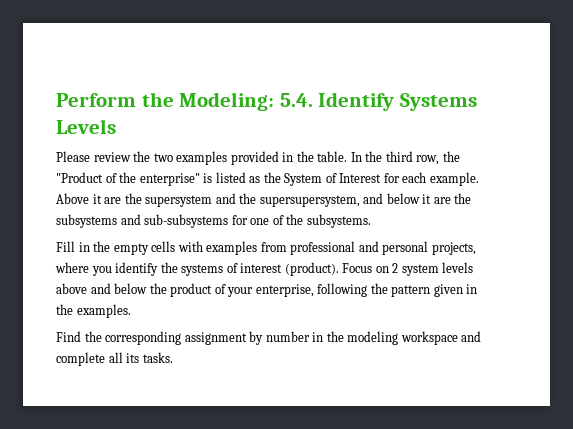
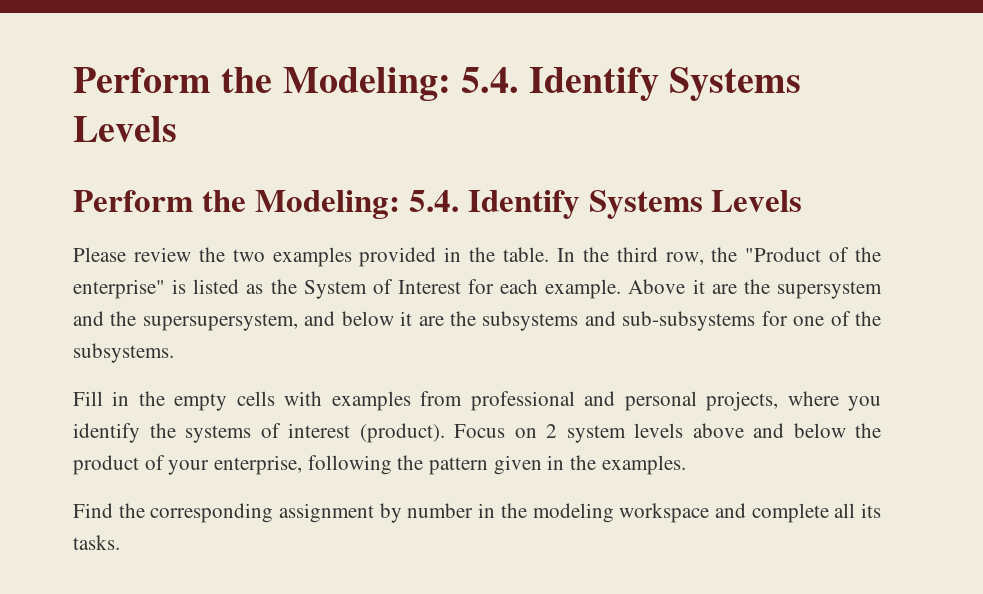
[56,92,477,111] [56,119,116,134] Perform the Modeling: 5.4. Identify Systems Levels -> [73,67,802,101] [73,116,177,142] [73,190,803,219] Perform the Modeling: 5.4. Identify Systems Levels // Perform the Modeling: 5.4. Identify Systems Levels

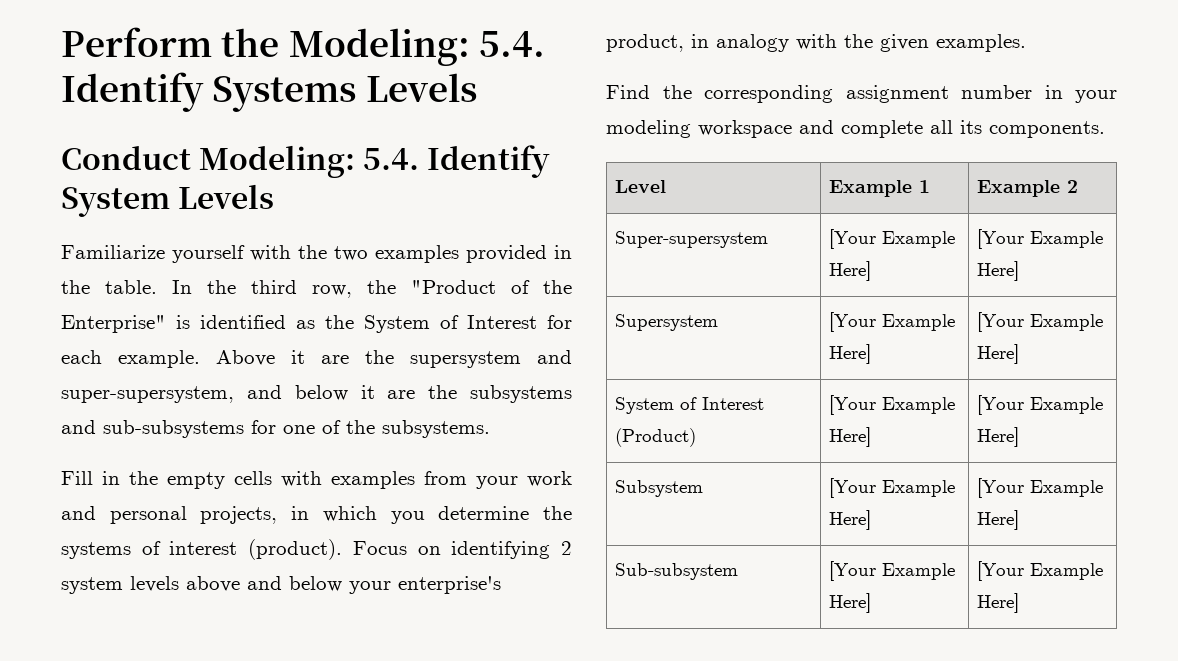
[73,67,802,101] [73,116,177,142] [73,190,803,219] [73,247,191,262] Perform the Modeling: 5.4. Identify Systems Levels // Perform the Modeling: 5.4. Identify Systems Levels // Please review -> [61,27,546,66] [61,72,477,112] [61,145,551,178] [61,184,275,217] [61,245,291,263] Perform the Modeling: 5.4. Identify Systems Levels // Conduct Modeling: 5.4. Identify System Levels // Familiarize yourself with
[73,279,240,299] enterprise" is listed -> [61,315,286,333] Enterprise" is identified
[110,311,298,331] the supersupersystem, -> [61,386,234,403] super-supersystem,
[470,391,575,411] professional -> [476,471,572,489] your work
[787,391,881,411] [73,423,140,443] where you identify -> [291,506,530,524] in which you determine
(537, 433) none -> [451,541,551,559] identifying
[855,423,881,438] [73,455,597,475] the product of your enterprise, following the pattern given in the -> [349,576,501,594] [606,34,929,52] your enterprise's product, in analogy with the given
[379,503,402,523] by -> (949, 94) none
[500,503,527,518] the -> [1075,90,1117,103] your
[73,535,120,550] tasks. -> [989,121,1105,138] [615,180,667,193] [829,180,931,197] [977,180,1079,197] [615,231,769,248] [829,229,956,249] [829,261,872,281] [977,229,1104,249] [977,261,1020,281] [615,314,719,331] [829,312,956,332] [829,344,872,364] [977,312,1104,332] [977,344,1020,364] [615,397,765,414] [615,428,697,447] [829,395,956,415] [829,427,872,447] [977,395,1104,415] [977,427,1020,447] [615,480,704,497] [829,478,956,498] [829,510,872,530] [977,478,1104,498] [977,510,1020,530] [615,563,739,580] [829,561,956,581] [829,593,872,613] [977,561,1104,581] [977,593,1020,613] components. // Level | Example 1 | Example 2 // Super-supersystem | [Your Example Here] | [Your Example Here] // Supersystem | [Your Example Here] | [Your Example Here] // System of Interest (Product) | [Your Example Here] | [Your Example Here] // Subsystem | [Your Example Here] | [Your Example Here] // Sub-subsystem | [Your Example Here] | [Your Example Here]

